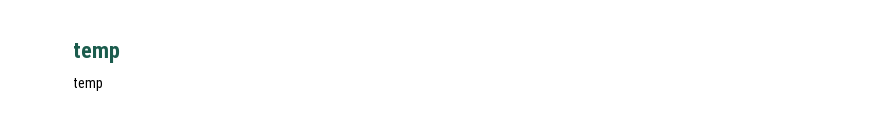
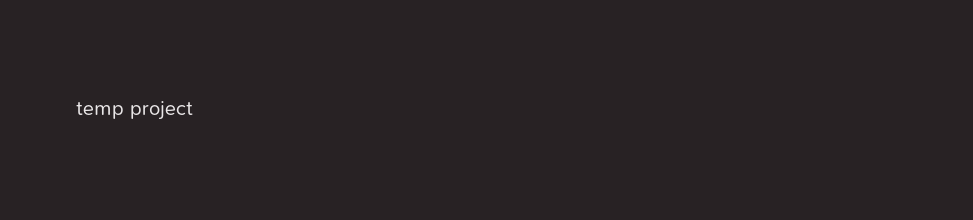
[73,43,120,63] [73,78,103,91] temp // temp -> [76,101,193,120] temp project

